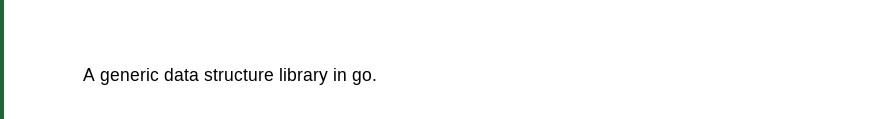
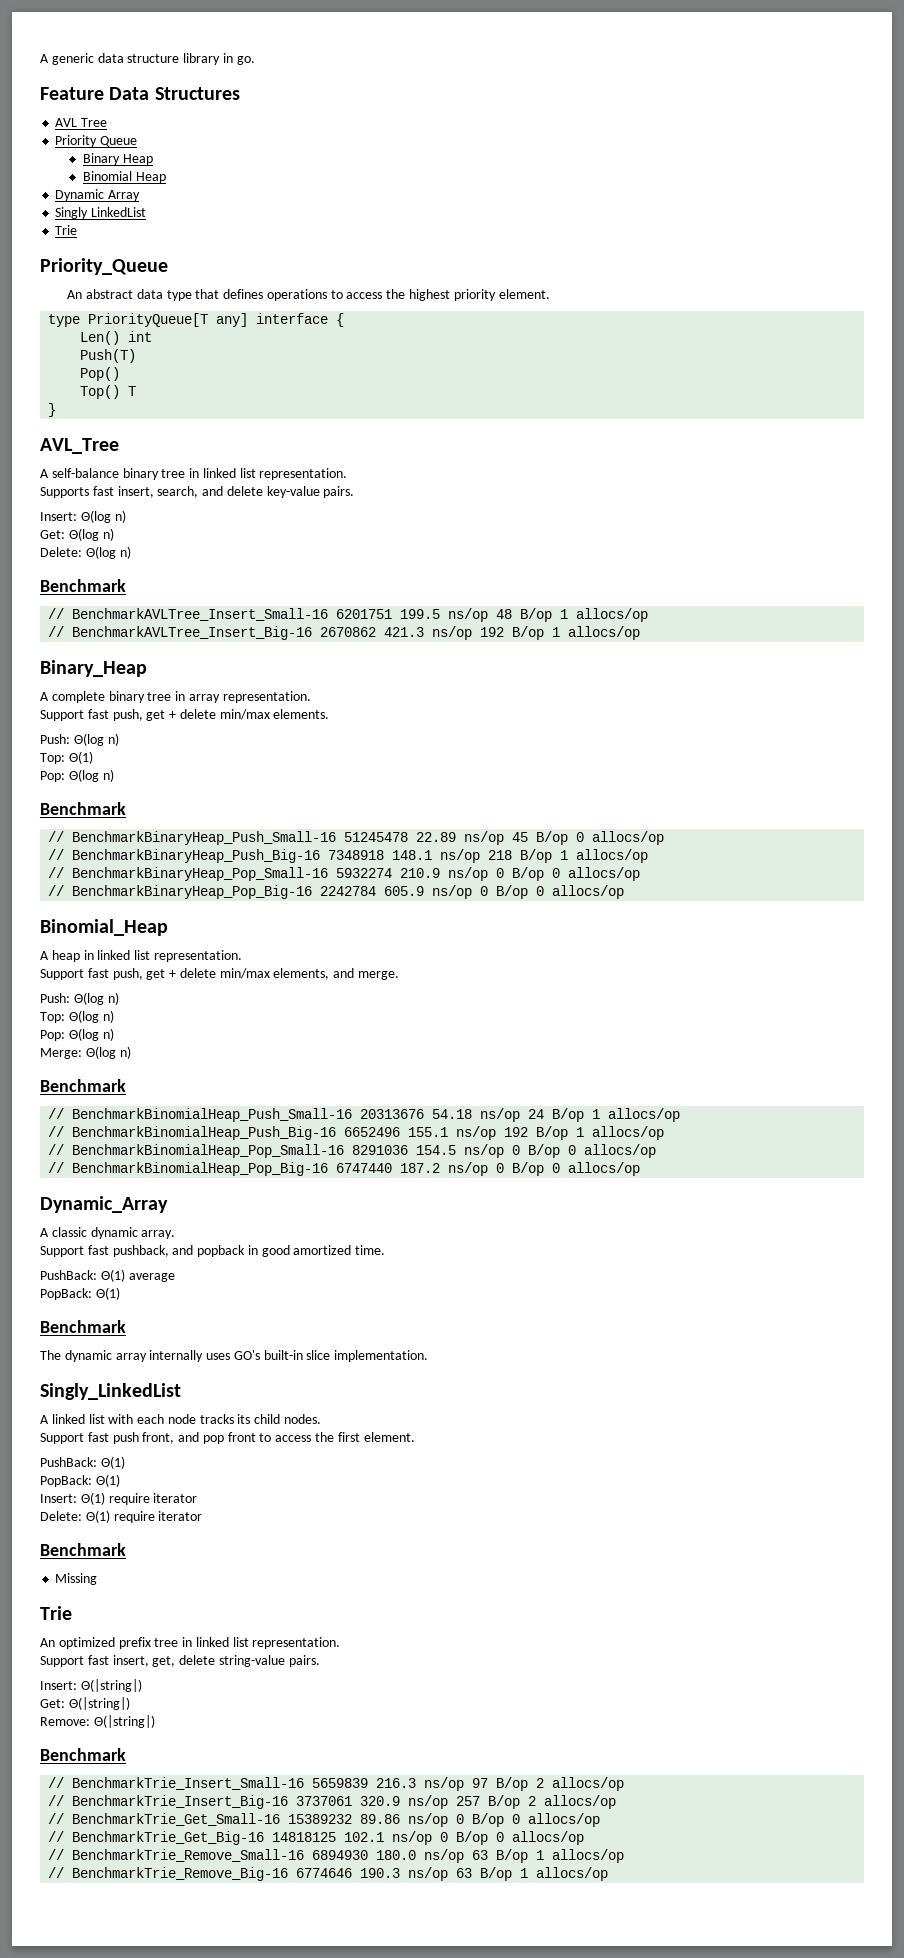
(377, 78) none -> [40,87,240,100] [55,118,108,127] [55,135,138,147] [83,153,153,165] [83,171,166,183] [55,189,141,201] [55,207,147,219] [55,225,78,235] [40,258,168,275] [67,289,550,301] [48,313,345,327] [80,331,153,345] [80,349,137,363] [80,367,121,381] [80,385,137,399] [48,403,57,417] [40,438,119,454] [40,468,348,480] [40,486,355,498] [40,510,126,523] [40,528,114,541] [40,546,131,559] [40,579,126,592] [48,608,649,622] [48,626,641,640] [40,660,147,677] [40,691,311,703] [40,709,330,721] [40,733,119,746] [40,751,93,764] [40,769,114,782] [40,802,126,815] [48,831,665,845] [48,849,649,863] [48,867,641,881] [48,885,625,899] [40,919,168,936] [40,950,242,962] [40,968,400,980] [40,992,119,1005] [40,1010,114,1023] [40,1028,114,1041] [40,1046,131,1059] [40,1079,126,1092] [48,1108,681,1122] [48,1126,665,1140] [48,1144,657,1158] [48,1162,641,1176] [40,1196,168,1213] [40,1227,176,1239] [40,1245,386,1257] [40,1269,175,1282] [40,1287,120,1300] [40,1320,126,1333] [40,1350,429,1362] [40,1383,181,1400] [40,1414,322,1424] [40,1432,415,1444] [40,1456,125,1469] [40,1474,120,1487] [40,1492,198,1505] [40,1510,203,1523] [40,1543,126,1556] [55,1573,98,1585] [40,1606,72,1620] [40,1637,341,1649] [40,1655,320,1667] [40,1679,142,1692] [40,1697,130,1710] [40,1715,155,1728] [40,1748,126,1761] [48,1777,625,1791] [48,1795,617,1809] [48,1813,601,1827] [48,1831,585,1845] [48,1849,625,1863] [48,1867,609,1881] // Feature Data Structures // AVL Tree // Priority Queue // Binary Heap // Binomial Heap // Dynamic Array // Singly LinkedList // Trie // Priority_Queue // An abstract data type that defines operations to access the highest priority element. // type PriorityQueue[T any] interface { // Len() int // Push(T) // Pop() // Top() T // } // AVL_Tree // A self-balance binary tree in linked list representation. // Supports fast insert, search, and delete key-value pairs. // Insert: Θ(log n) // Get: Θ(log n) // Delete: Θ(log n) // Benchmark // // BenchmarkAVLTree_Insert_Small-16 6201751 199.5 ns/op 48 B/op 1 allocs/op // // BenchmarkAVLTree_Insert_Big-16 2670862 421.3 ns/op 192 B/op 1 allocs/op // Binary_Heap // A complete binary tree in array representation. // Support fast push, get + delete min/max elements. // Push: Θ(log n) // Top: Θ(1) // Pop: Θ(log n) // Benchmark // // BenchmarkBinaryHeap_Push_Small-16 51245478 22.89 ns/op 45 B/op 0 allocs/op // // BenchmarkBinaryHeap_Push_Big-16 7348918 148.1 ns/op 218 B/op 1 allocs/op // // BenchmarkBinaryHeap_Pop_Small-16 5932274 210.9 ns/op 0 B/op 0 allocs/op // // BenchmarkBinaryHeap_Pop_Big-16 2242784 605.9 ns/op 0 B/op 0 allocs/op // Binomial_Heap // A heap in linked list representation. // Support fast push, get + delete min/max elements, and merge. // Push: Θ(log n) // Top: Θ(log n) // Pop: Θ(log n) // Merge: Θ(log n) // Benchmark // // BenchmarkBinomialHeap_Push_Small-16 20313676 54.18 ns/op 24 B/op 1 allocs/op // // BenchmarkBinomialHeap_Push_Big-16 6652496 155.1 ns/op 192 B/op 1 allocs/op // // BenchmarkBinomialHeap_Pop_Small-16 8291036 154.5 ns/op 0 B/op 0 allocs/op // // BenchmarkBinomialHeap_Pop_Big-16 6747440 187.2 ns/op 0 B/op 0 allocs/op // Dynamic_Array // A classic dynamic array. // Support fast pushback, and popback in good amortized time. // PushBack: Θ(1) average // PopBack: Θ(1) // Benchmark // The dynamic array internally uses GO's built-in slice implementation. // Singly_LinkedList // A linked list with each node tracks its child nodes. // Support fast push front, and pop front to access the first element. // PushBack: Θ(1) // PopBack: Θ(1) // Insert: Θ(1) require iterator // Delete: Θ(1) require iterator // Benchmark // Missing // Trie // An optimized prefix tree in linked list representation. // Support fast insert, get, delete string-value pairs. // Insert: Θ(|string|) // Get: Θ(|string|) // Remove: Θ(|string|) // Benchmark // // BenchmarkTrie_Insert_Small-16 5659839 216.3 ns/op 97 B/op 2 allocs/op // // BenchmarkTrie_Insert_Big-16 3737061 320.9 ns/op 257 B/op 2 allocs/op // // BenchmarkTrie_Get_Small-16 15389232 89.86 ns/op 0 B/op 0 allocs/op // // BenchmarkTrie_Get_Big-16 14818125 102.1 ns/op 0 B/op 0 allocs/op // // BenchmarkTrie_Remove_Small-16 6894930 180.0 ns/op 63 B/op 1 allocs/op // // BenchmarkTrie_Remove_Big-16 6774646 190.3 ns/op 63 B/op 1 allocs/op

